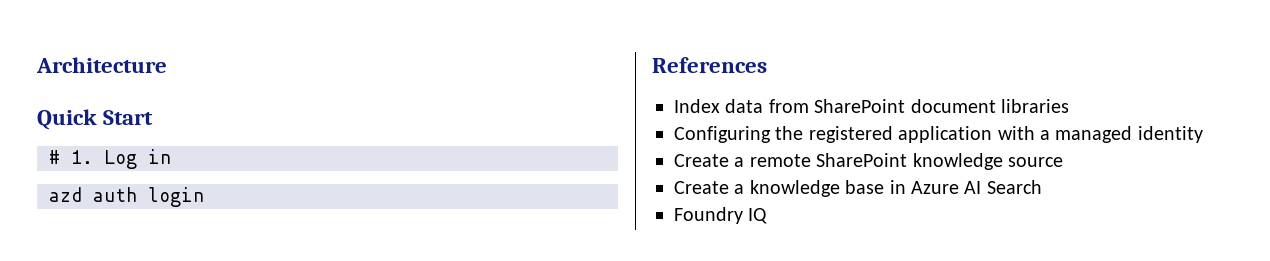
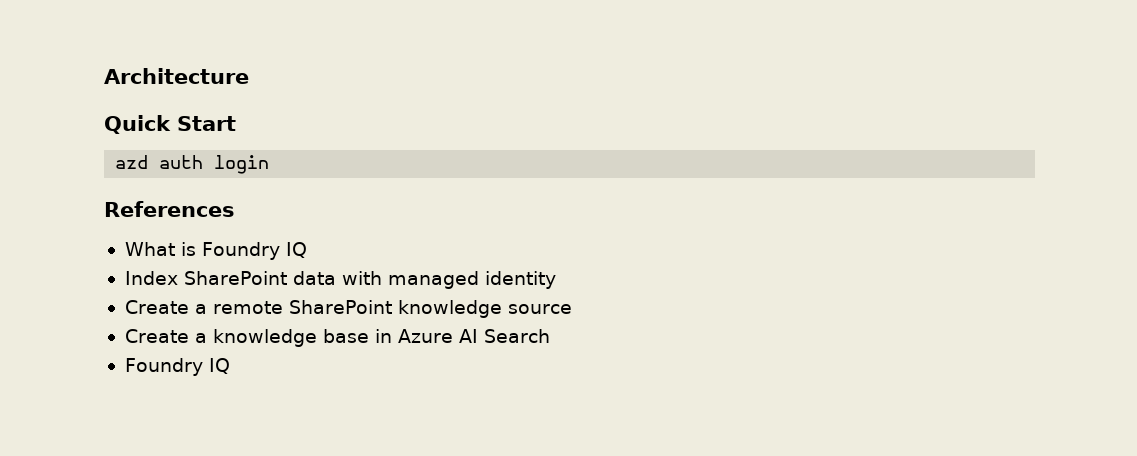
[49,149,171,169] // # 1. Log in -> (236, 123) none
[674,99,1069,113] [674,126,1050,143] Index data from SharePoint document libraries // Configuring the registered application with a -> [124,242,307,260] [124,271,382,285] What is Foundry IQ // Index SharePoint data with

